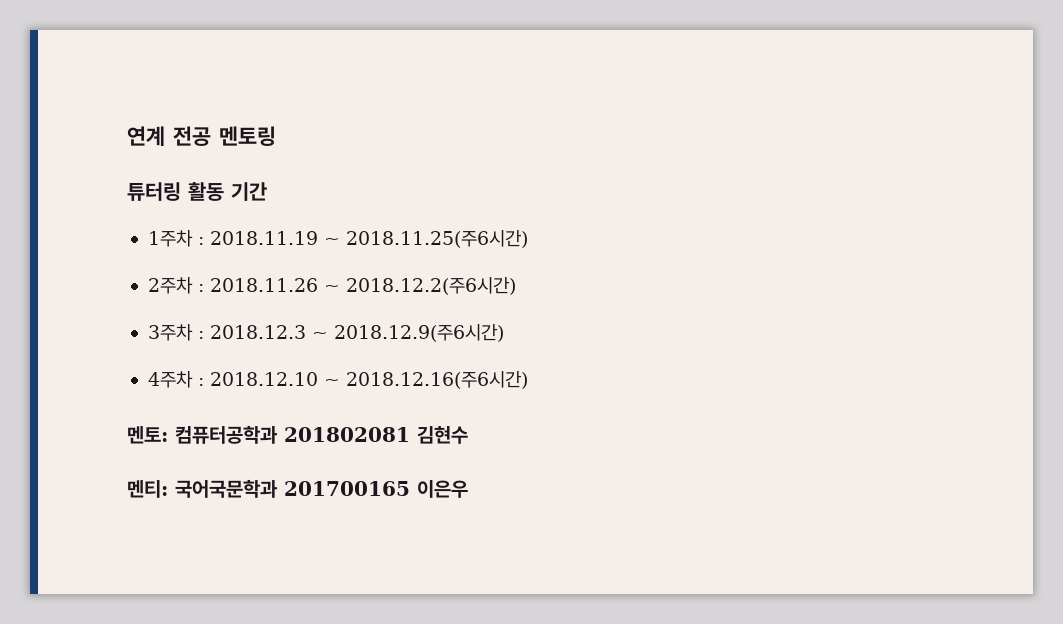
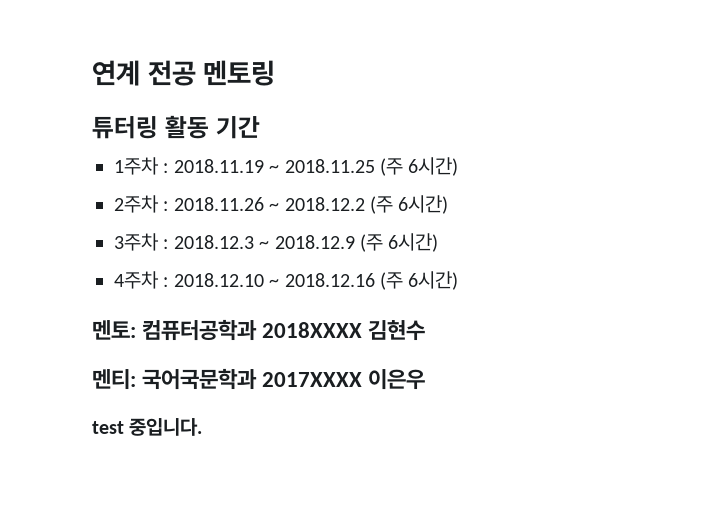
[345,230,528,248] 2018.11.25(주6시간) -> [284,157,459,176] 2018.11.25 (주 6시간)
[345,277,516,295] 2018.12.2(주6시간) -> [284,195,449,214] 2018.12.2 (주 6시간)
[333,324,504,342] 2018.12.9(주6시간) -> [274,233,439,252] 2018.12.9 (주 6시간)
[345,371,528,389] 2018.12.16(주6시간) -> [284,271,459,290] 2018.12.16 (주 6시간)
[284,427,410,442] 201802081 -> [262,322,363,338] 2018XXXX
[284,481,410,496] 201700165 -> [262,372,363,387] 2017XXXX
(468, 489) none -> [92,418,203,436] // test 중입니다.

